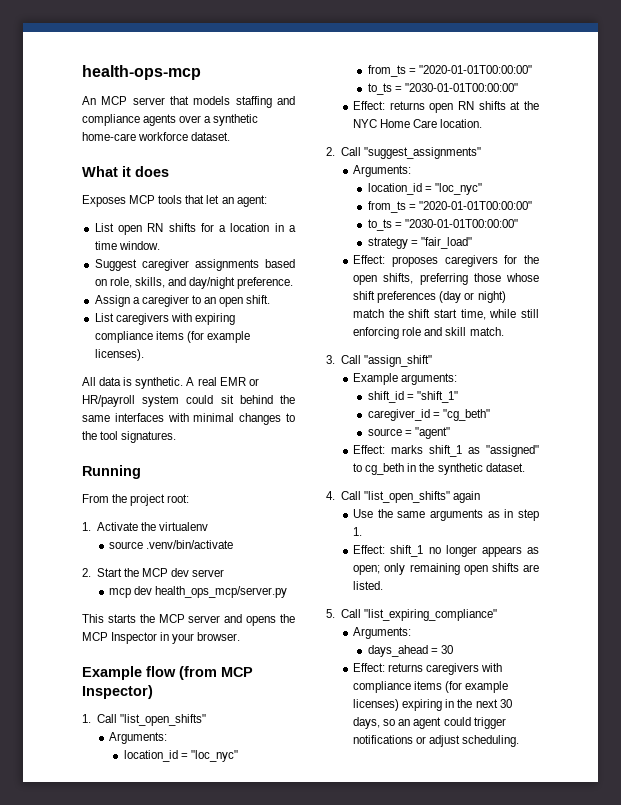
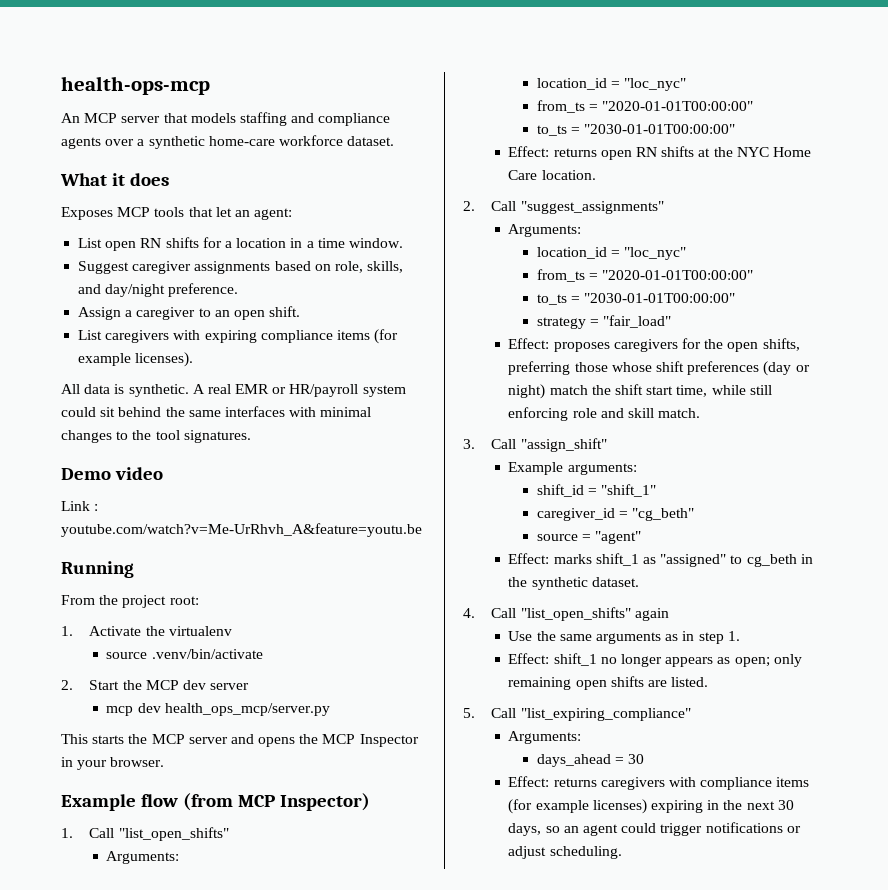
(177, 437) none -> [61,467,163,480] [61,501,99,511] [61,523,422,537] // Demo video // Link : youtube.com/watch?v=Me-UrRhvh_A&feature=youtu.be

